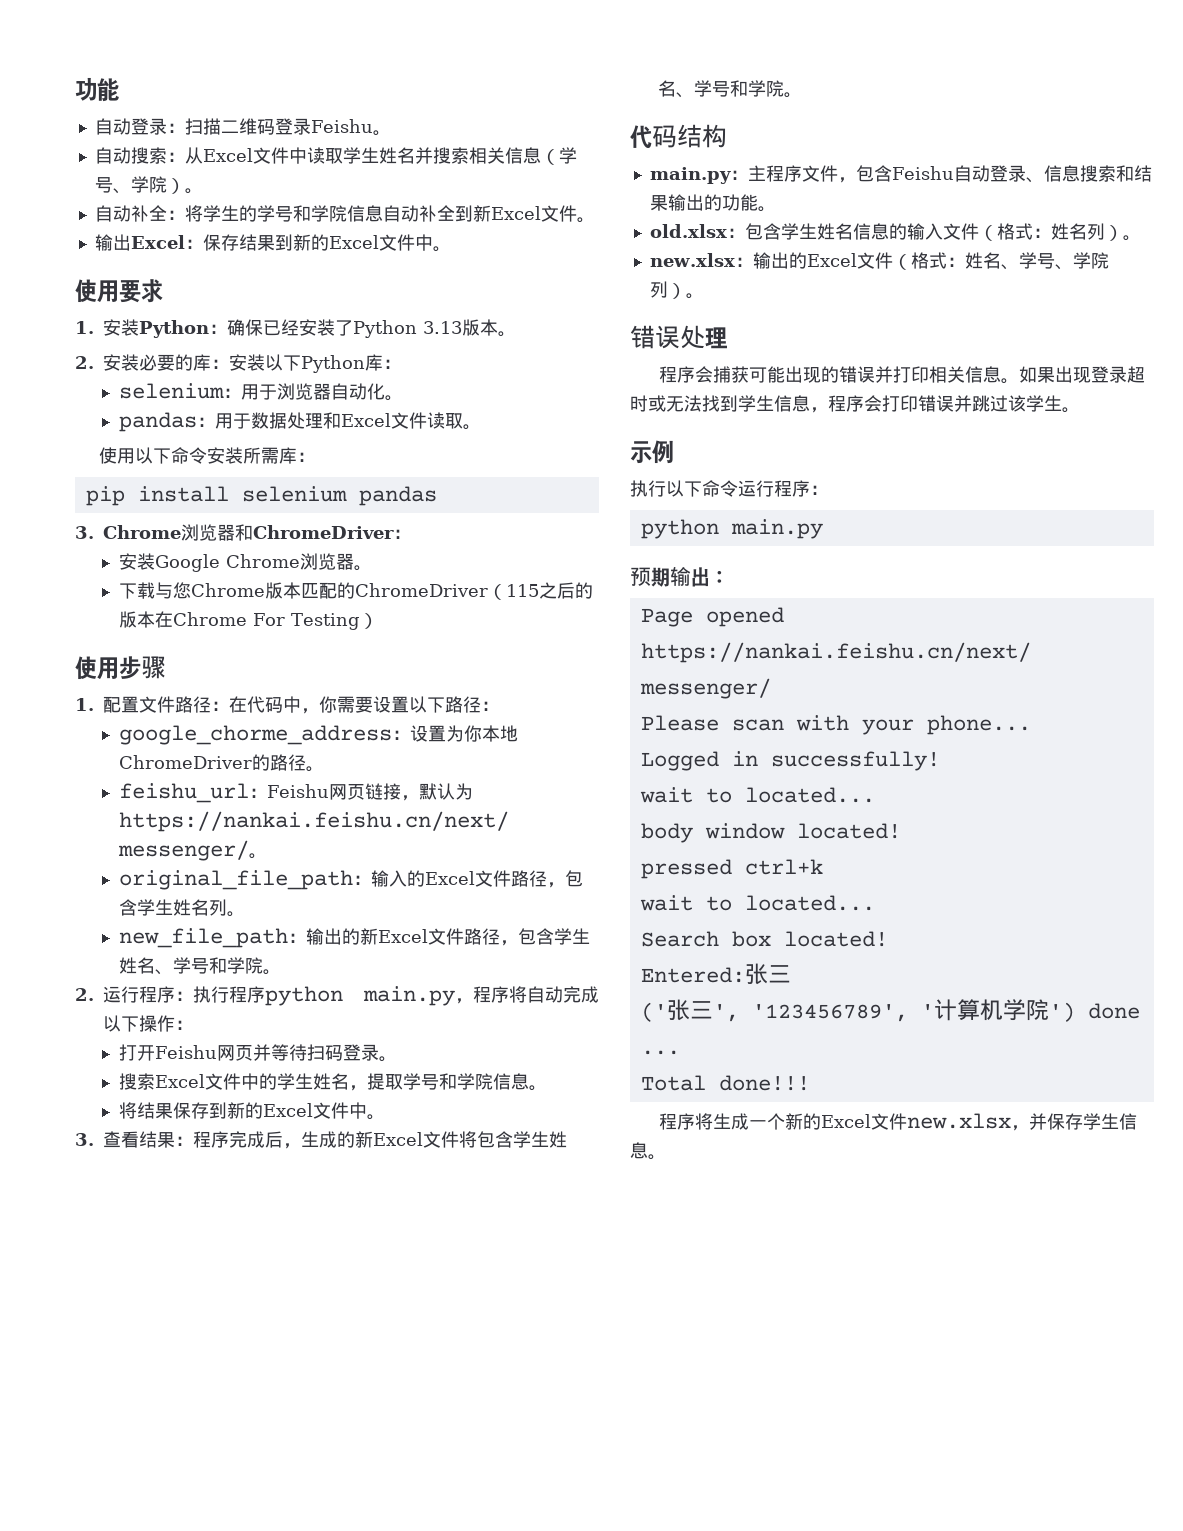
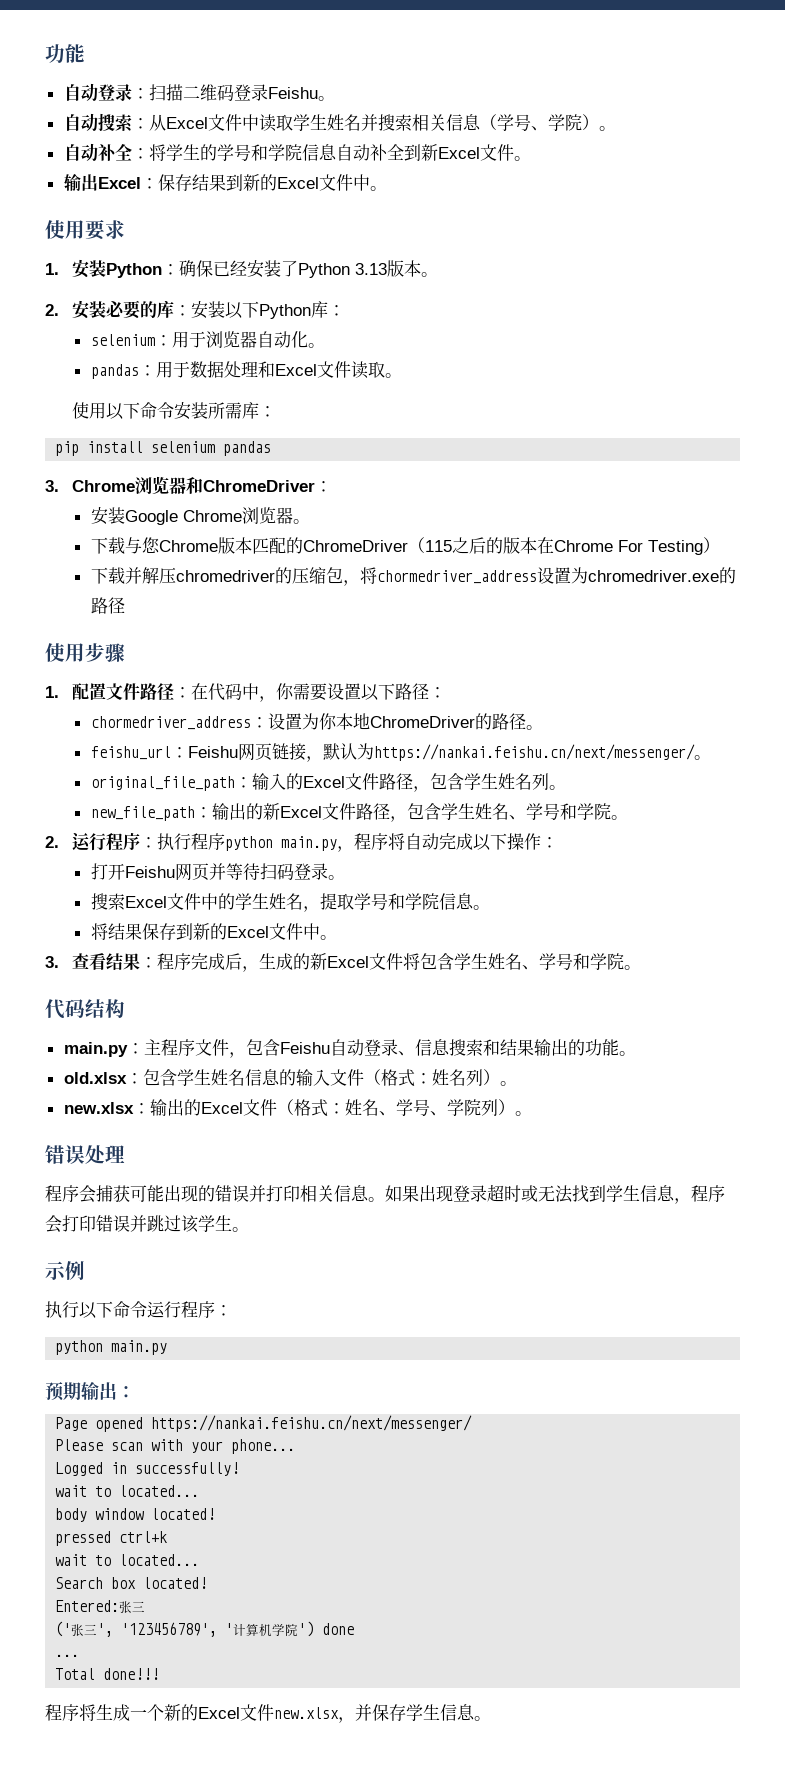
(378, 621) none -> [90,567,736,586] [90,597,125,614] // 下载并解压chromedriver的压缩包，将chormedriver_address设置为chromedriver.exe的路径
[118,725,392,745] google_chorme_address -> [90,716,251,730] chormedriver_address

